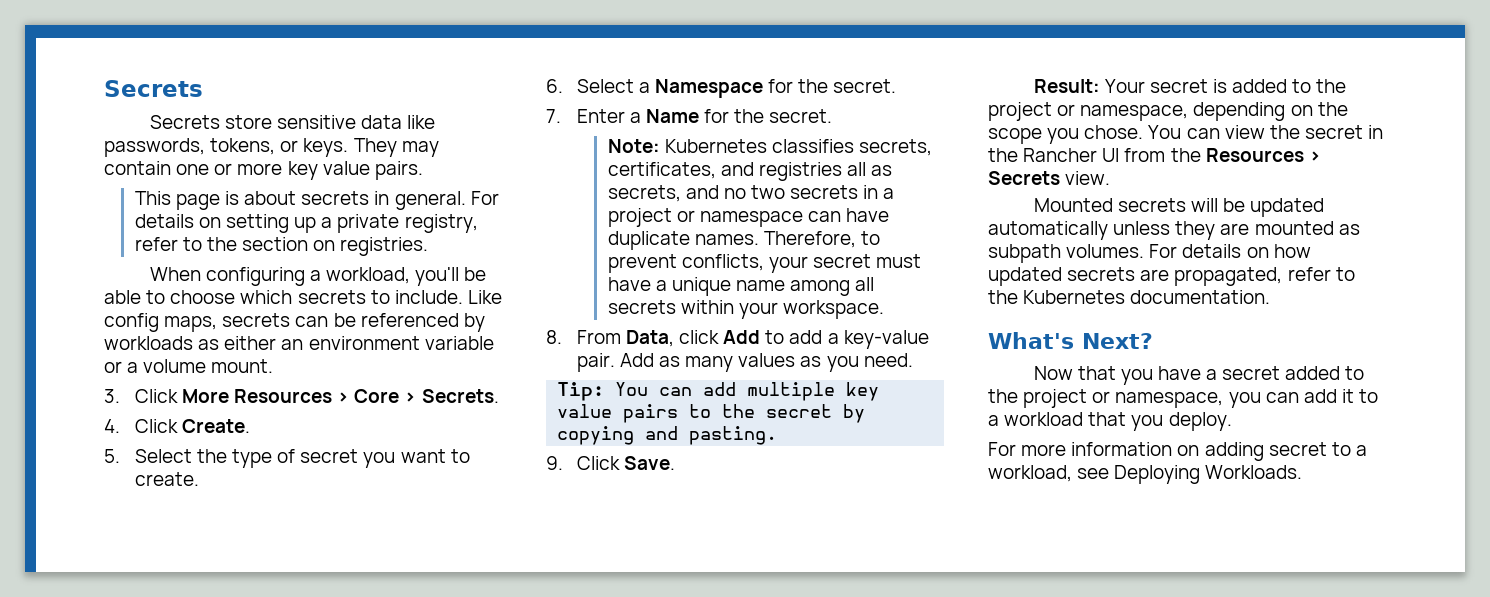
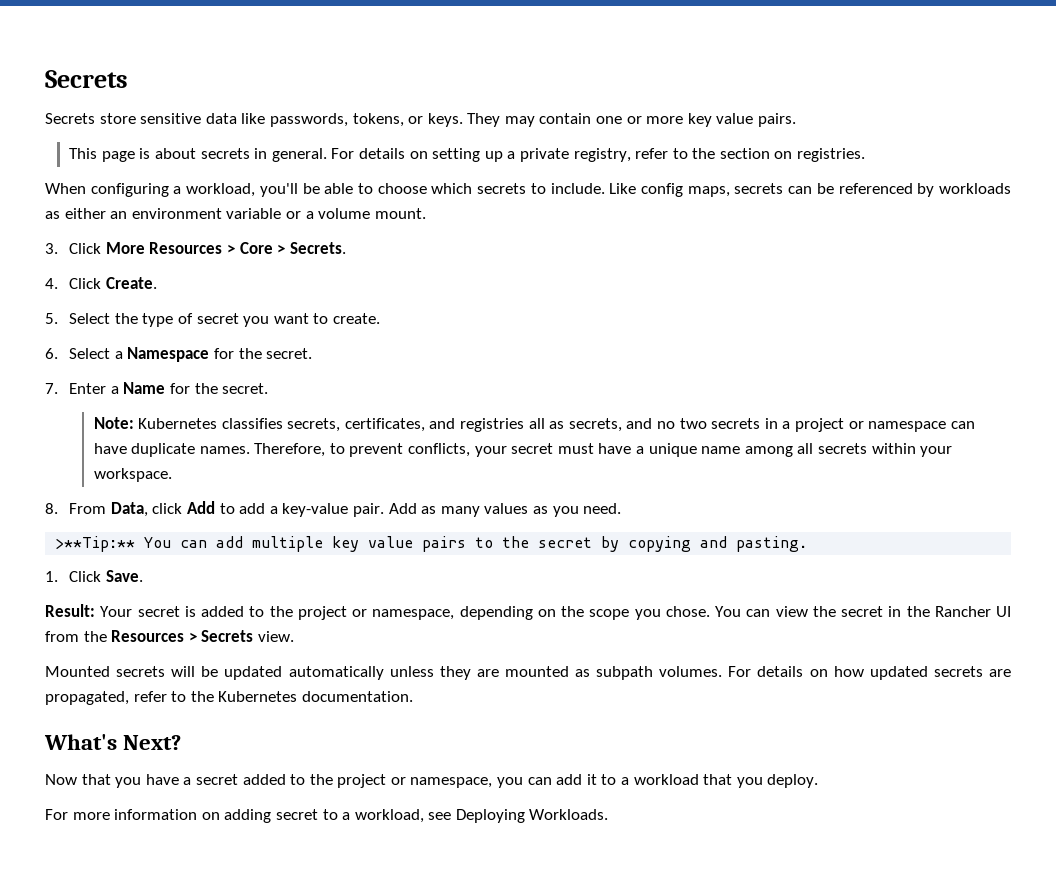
[557,382,605,401] Tip: -> [55,536,136,552] >**Tip:**
[546,456,563,470] 9. -> [45,571,58,582] 1.

